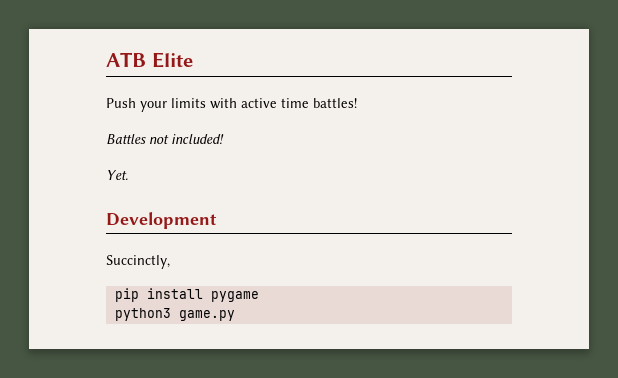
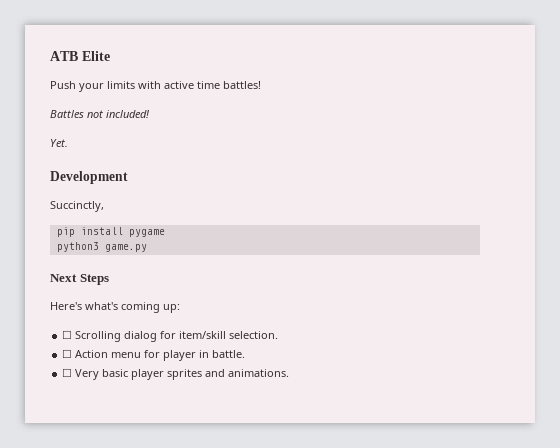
(235, 315) none -> [50,274,109,285] [50,302,180,313] [62,330,279,342] [62,349,246,361] [62,368,290,380] // Next Steps // Here's what's coming up: // ☐ Scrolling dialog for item/skill selection. // ☐ Action menu for player in battle. // ☐ Very basic player sprites and animations.

